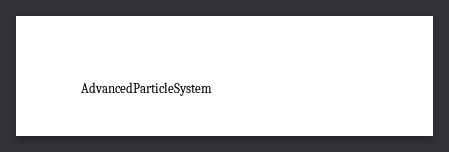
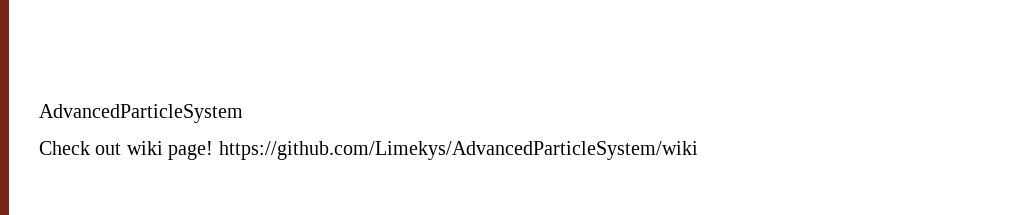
(212, 89) none -> [39,141,698,160] // Check out wiki page! https://github.com/Limekys/AdvancedParticleSystem/wiki

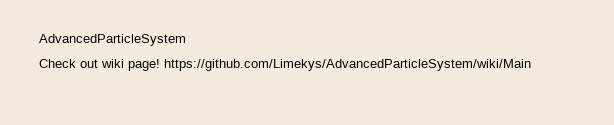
[218,141,698,160] https://github.com/Limekys/AdvancedParticleSystem/wiki -> [164,59,531,71] https://github.com/Limekys/AdvancedParticleSystem/wiki/Main

